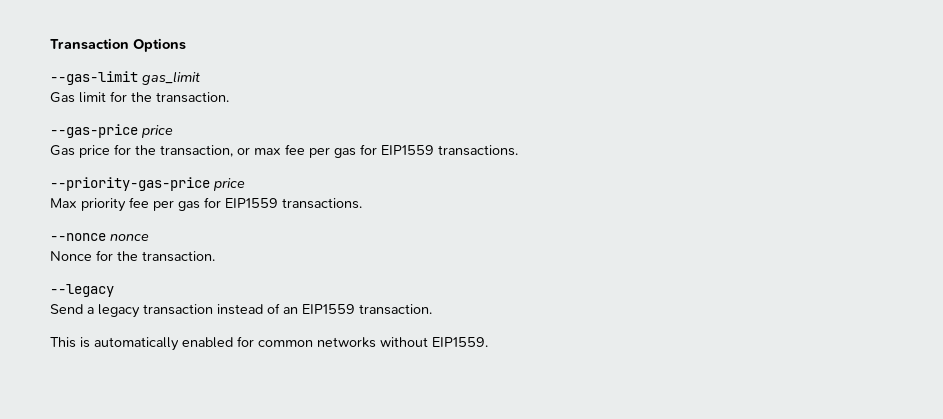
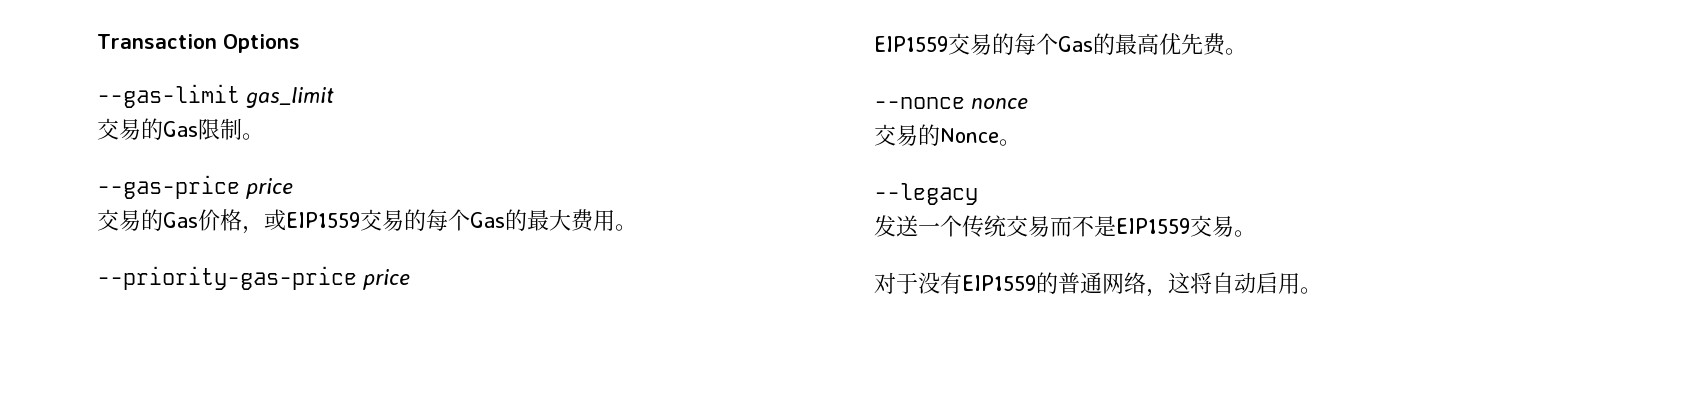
[50,91,229,103] [50,124,173,138] [50,144,518,158] [50,177,245,191] [50,197,362,212] [50,233,149,241] [50,250,215,262] [50,284,114,297] [50,303,432,318] [50,336,488,351] Gas limit for the transaction. // --gas-price price // Gas price for the transaction, or max fee per gas for EIP1559 transactions. // --priority-gas-price price // Max priority fee per gas for EIP1559 transactions. // --nonce nonce // Nonce for the transaction. // --legacy // Send a legacy transaction instead of an EIP1559 transaction. // This is automatically enabled for common networks without EIP1559. -> [97,118,264,140] [97,175,293,199] [97,209,637,234] [97,266,410,290] [874,33,1247,56] [874,97,1028,109] [874,124,1021,146] [874,183,978,205] [874,215,1256,237] [874,272,1322,297] 交易的Gas限制。 // --gas-price price // 交易的Gas价格，或EIP1559交易的每个Gas的最大费用。 // --priority-gas-price price // EIP1559交易的每个Gas的最高优先费。 // --nonce nonce // 交易的Nonce。 // --legacy // 发送一个传统交易而不是EIP1559交易。 // 对于没有EIP1559的普通网络，这将自动启用。

